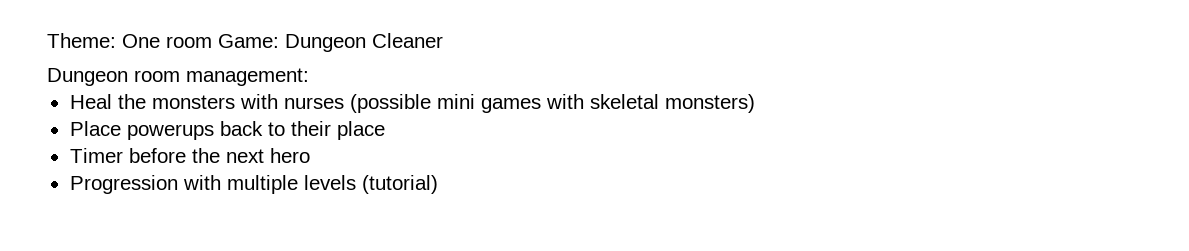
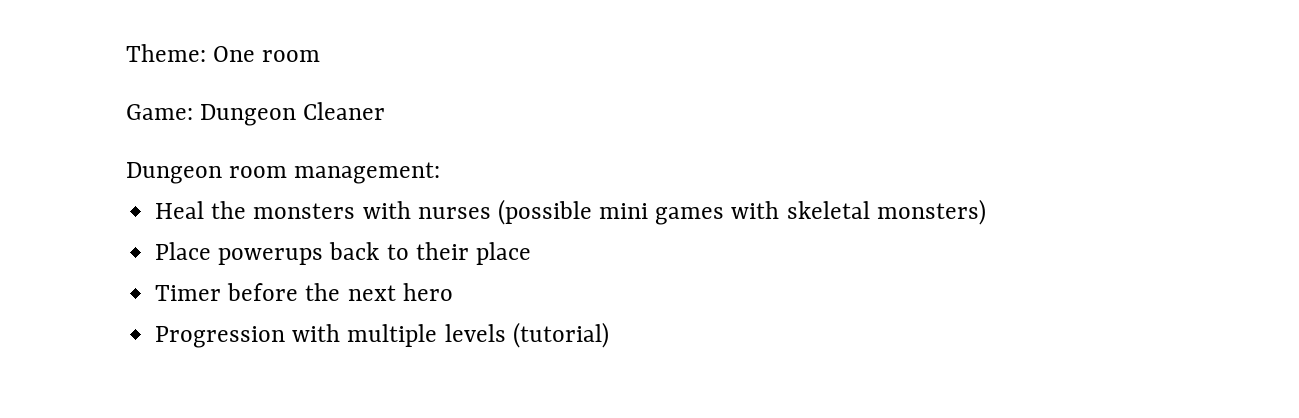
(212, 42) none -> (321, 56) //

